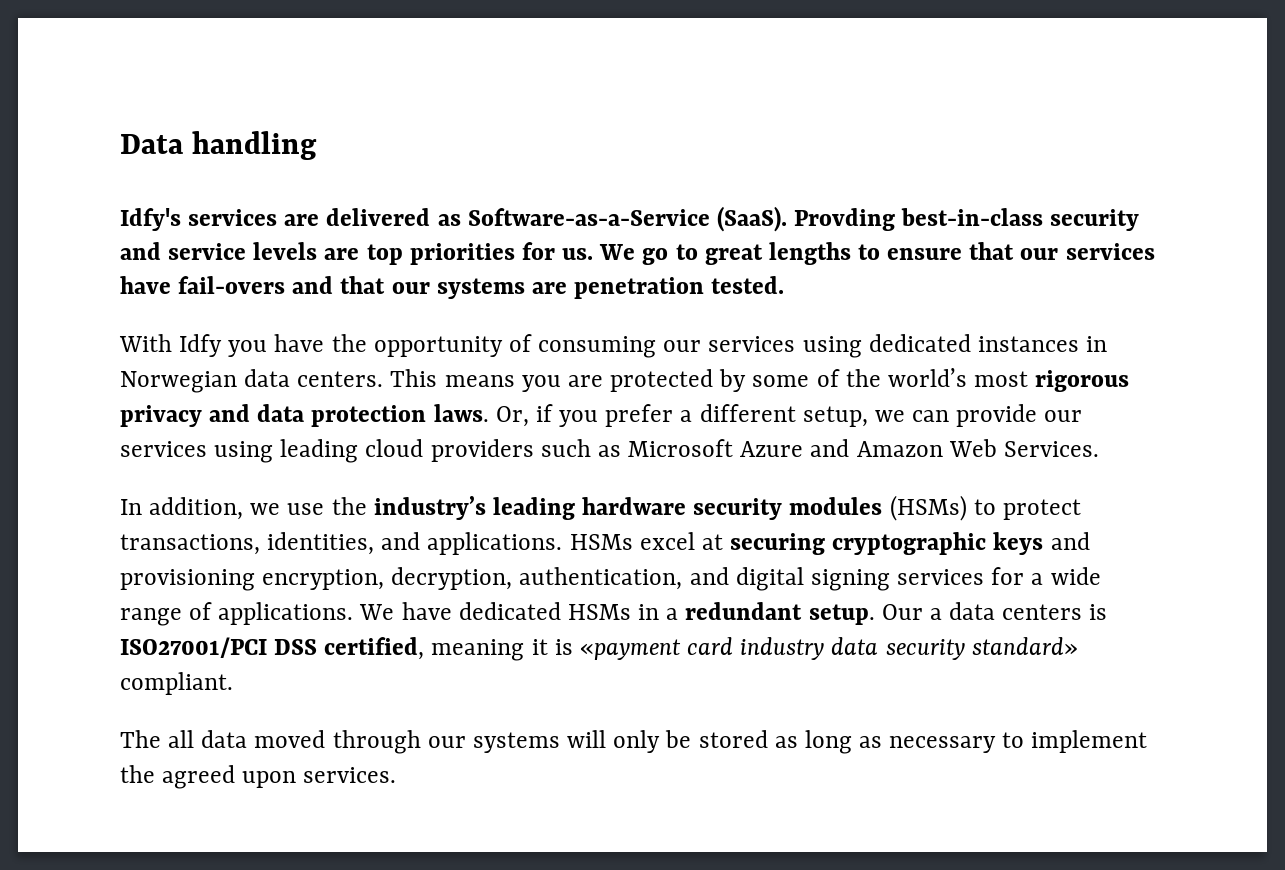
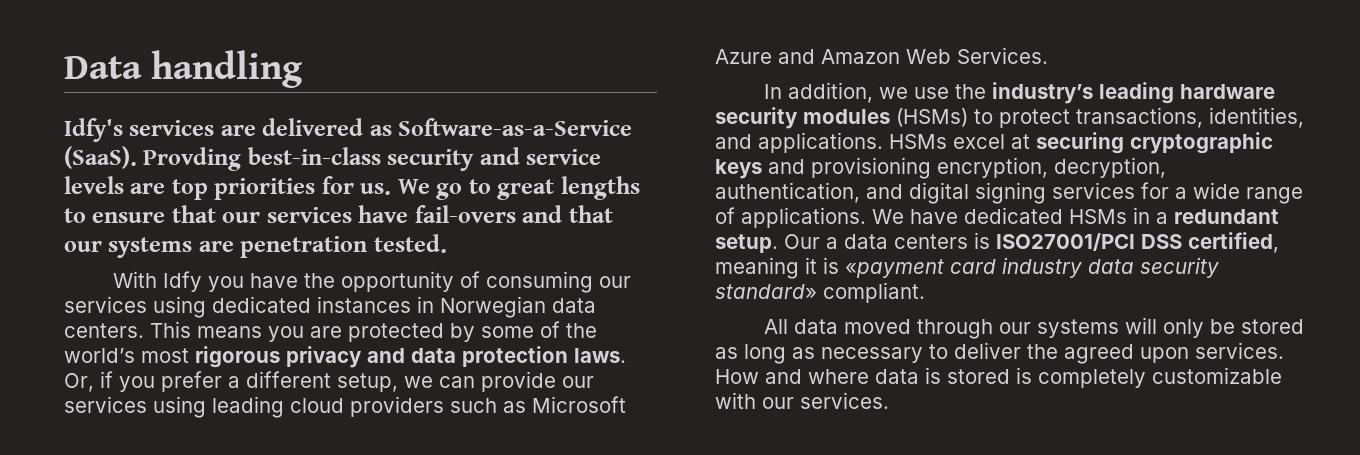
[120,730,195,748] The all -> [764,319,789,334] All
[1031,730,1148,753] implement -> [954,342,1021,359] deliver
(397, 775) none -> [715,367,1282,388] [715,392,889,409] How and where data is stored is completely customizable with our services.

